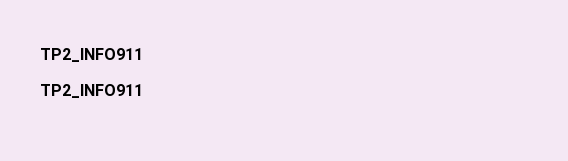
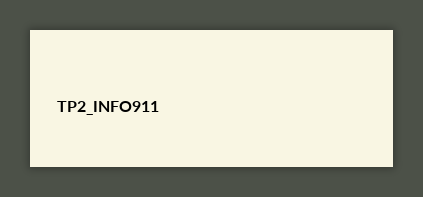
[40,48,143,62] [40,84,143,98] TP2_INFO911 // TP2_INFO911 -> [57,101,159,115] TP2_INFO911

